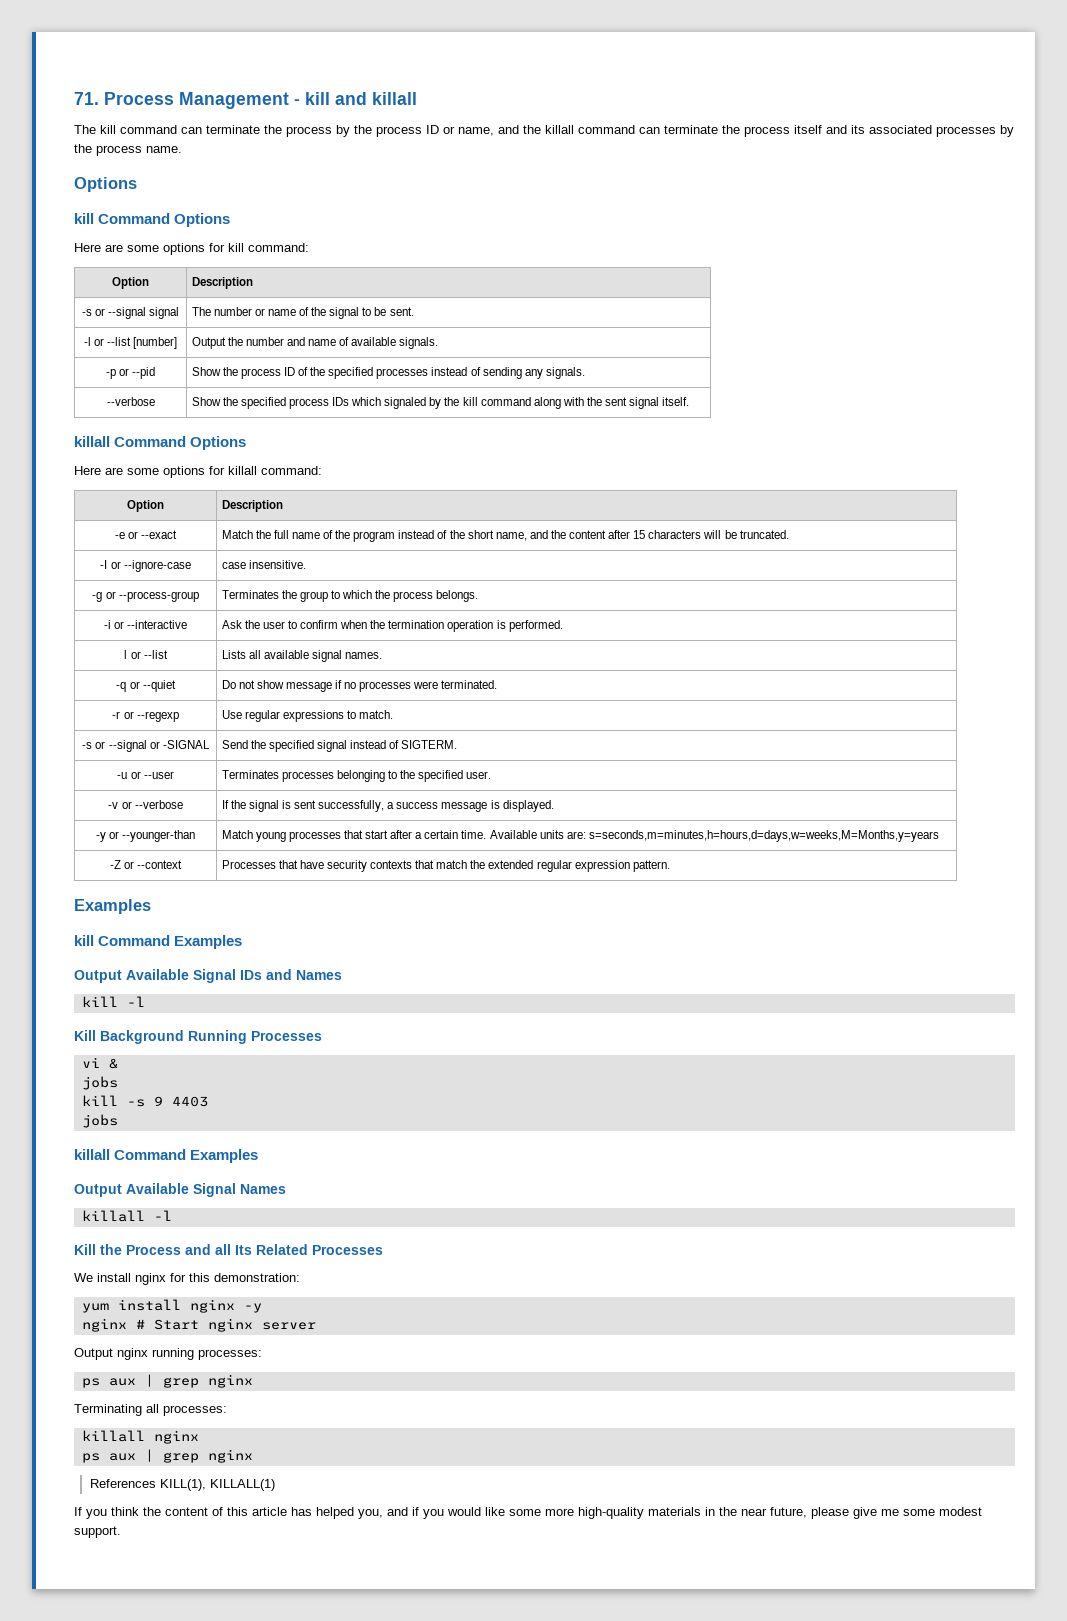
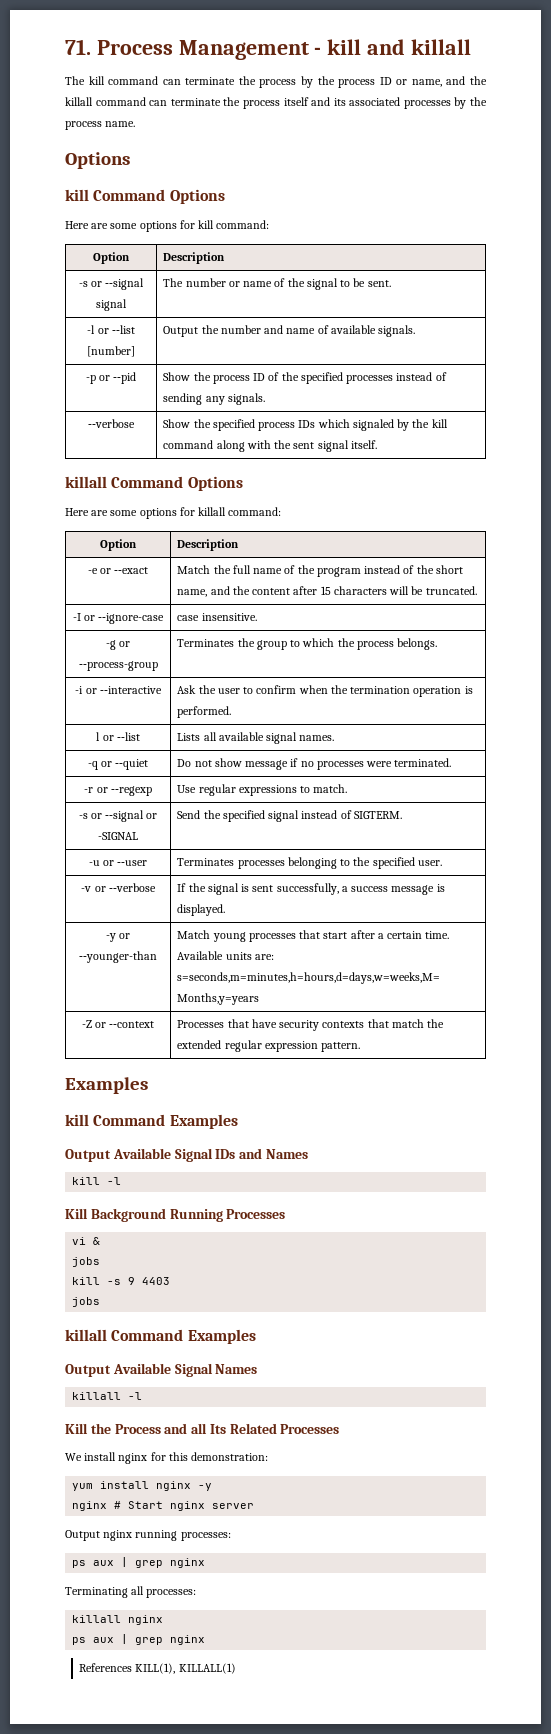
[74,1507,982,1519] [74,1526,121,1538] // If you think the content of this article has helped you, and if you would like some more high-quality materials in the near future, please give me some modest support. -> (236, 1668) none

